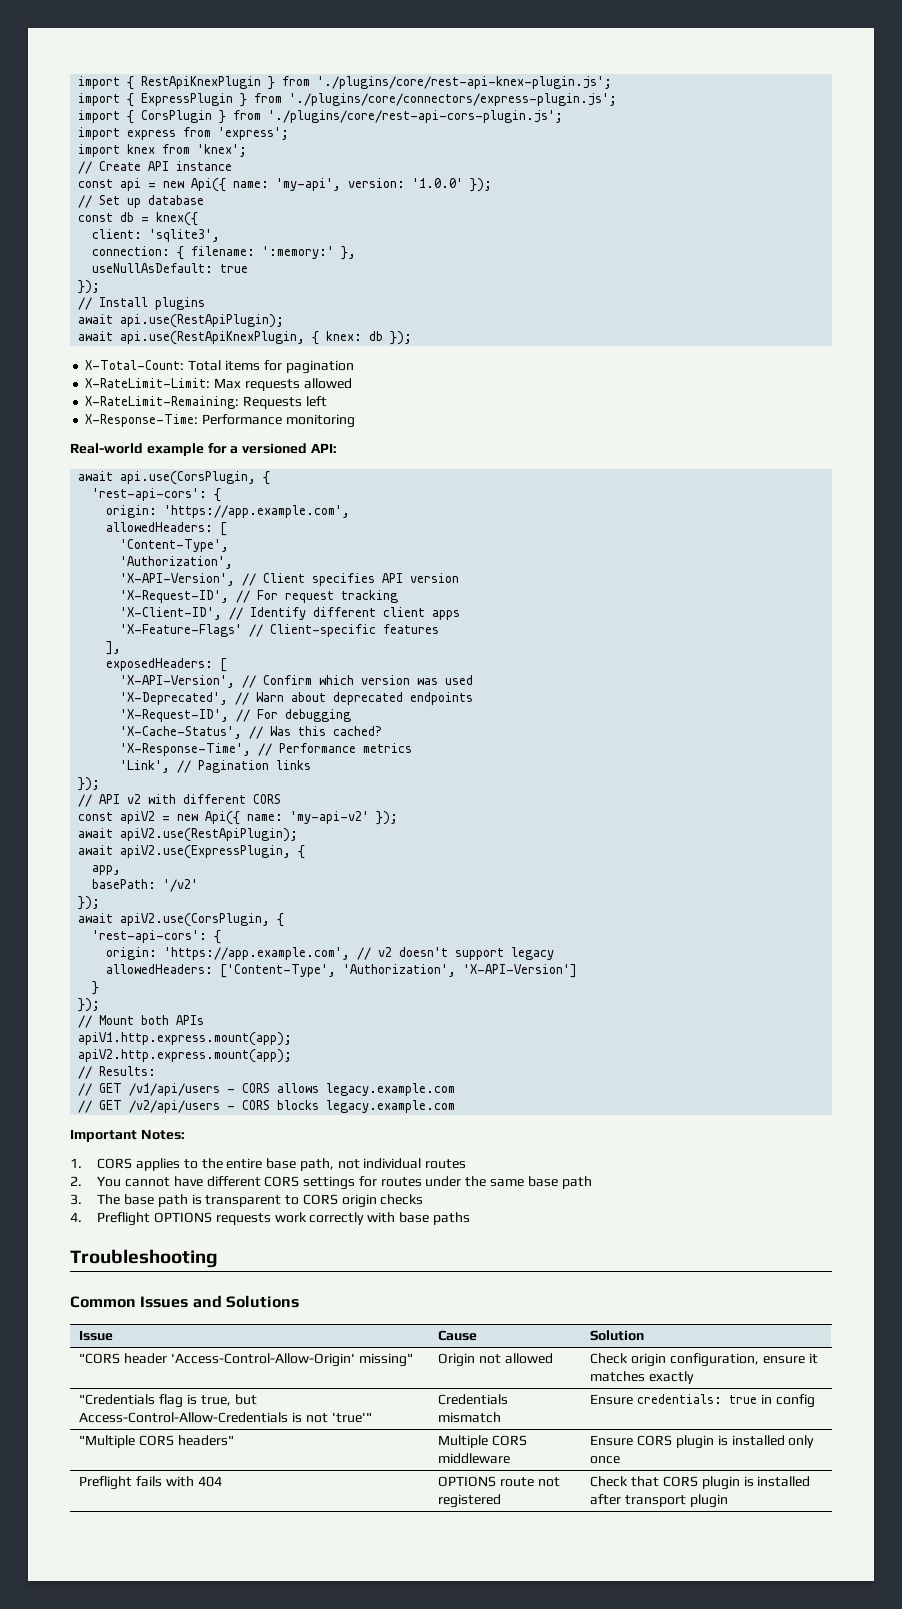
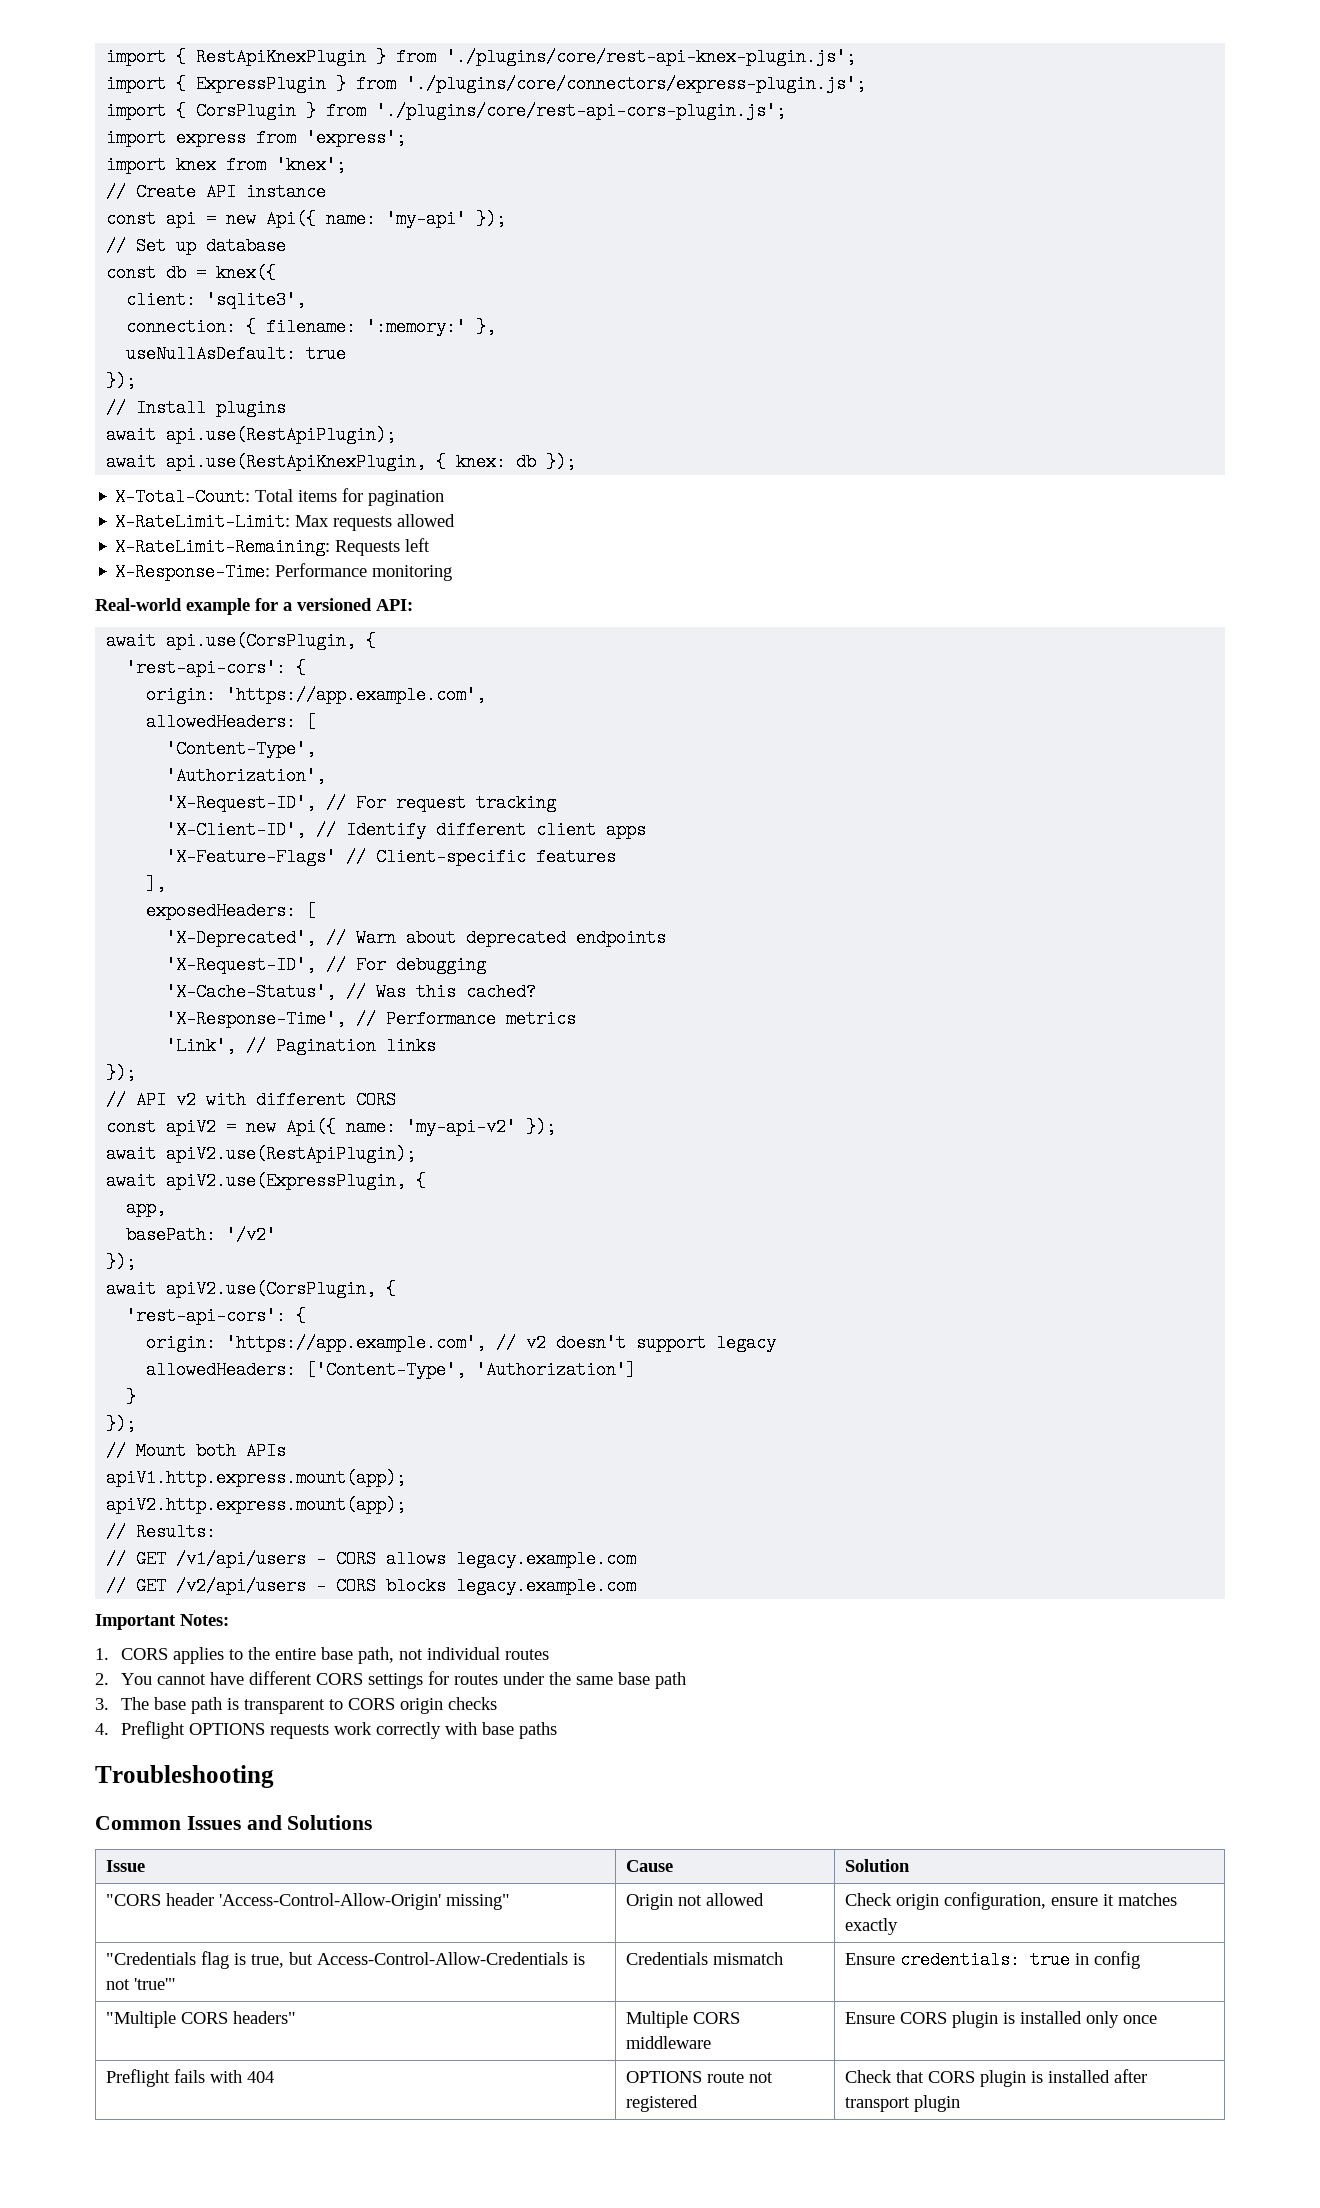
[276,178,464,191] 'my-api', version: '1.0.0' -> [386,210,467,228] 'my-api'
[120,573,460,586] // 'X-API-Version', // Client specifies API version -> (327, 776) none
[120,675,474,688] // 'X-API-Version', // Confirm which version was used -> (317, 911) none
[343,964,578,978] 'Authorization', 'X-API-Version'] -> [476,1361,637,1379] 'Authorization']

